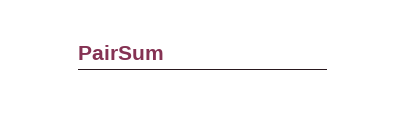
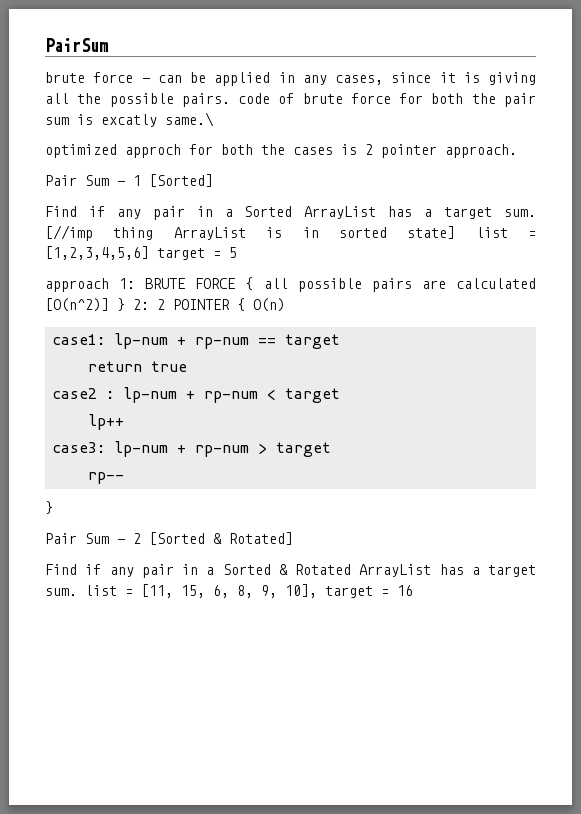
(164, 52) none -> [45,72,536,86] [45,93,536,107] [45,112,214,127] [45,144,517,158] [45,174,213,187] [45,206,537,220] [45,225,536,241] [45,246,237,260] [45,277,536,292] [45,298,285,312] [52,333,341,349] [88,361,188,372] [52,387,341,403] [88,414,125,430] [52,441,332,457] [88,472,125,484] [45,501,53,514] [45,532,293,545] [45,564,536,578] [45,584,413,598] // brute force - can be applied in any cases, since it is giving all the possible pairs. code of brute force for both the pair sum is excatly same.\ // optimized approch for both the cases is 2 pointer approach. // Pair Sum - 1 [Sorted] // Find if any pair in a Sorted ArrayList has a target sum. [//imp thing ArrayList is in sorted state] list = [1,2,3,4,5,6] target = 5 // approach 1: BRUTE FORCE { all possible pairs are calculated [O(n^2)] } 2: 2 POINTER { O(n) // case1: lp-num + rp-num == target // return true // case2 : lp-num + rp-num < target // lp++ // case3: lp-num + rp-num > target // rp-- // } // Pair Sum - 2 [Sorted & Rotated] // Find if any pair in a Sorted & Rotated ArrayList has a target sum. list = [11, 15, 6, 8, 9, 10], target = 16

